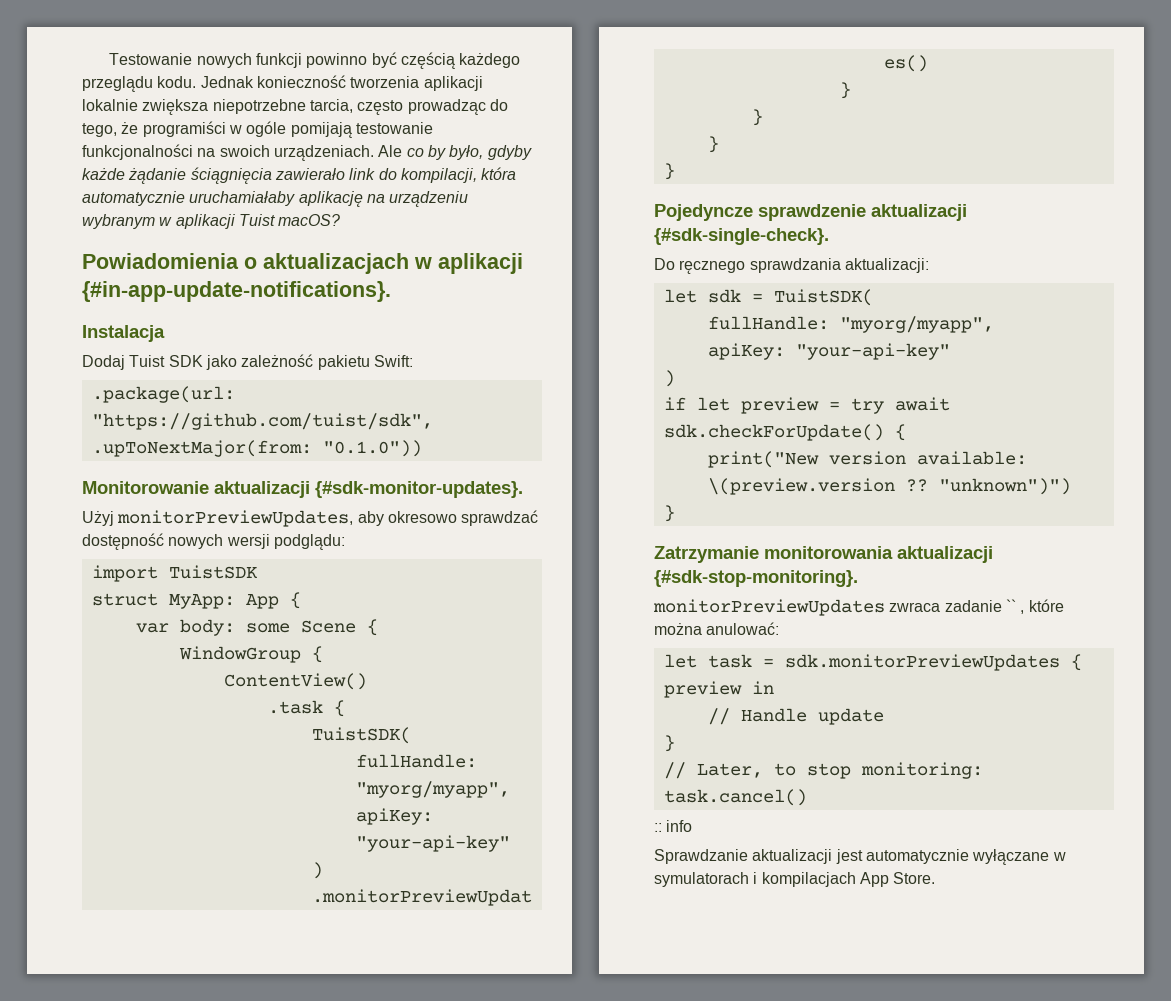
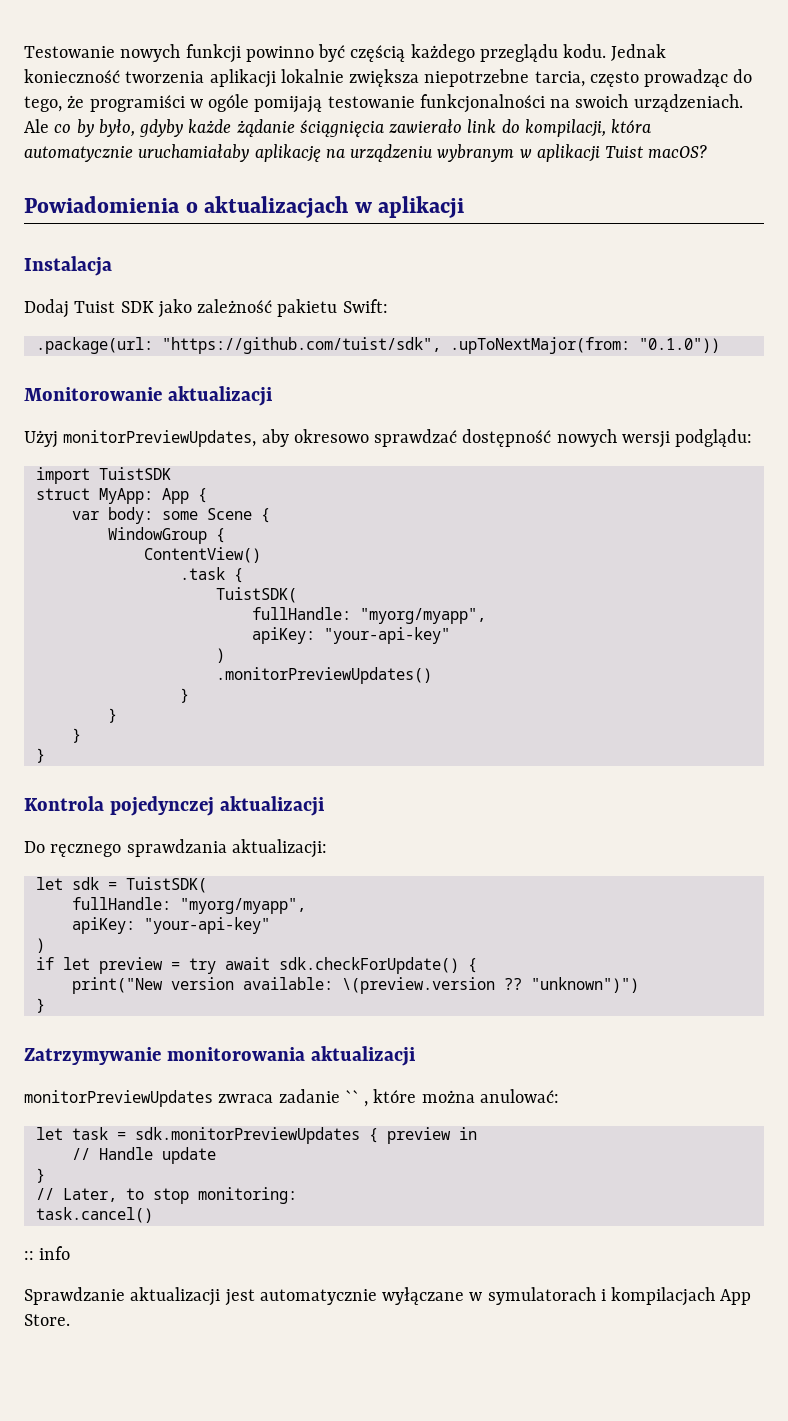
[82,281,391,302] {#in-app-update-notifications}. -> (465, 207) none
[315,481,523,498] {#sdk-monitor-updates}. -> (272, 396) none
[654,204,967,221] [654,228,829,245] Pojedyncze sprawdzenie aktualizacji {#sdk-single-check}. -> [24,796,324,816] Kontrola pojedynczej aktualizacji
[654,546,759,563] Zatrzymanie -> [24,1047,161,1065] Zatrzymywanie
[654,570,858,587] {#sdk-stop-monitoring}. -> (415, 1056) none

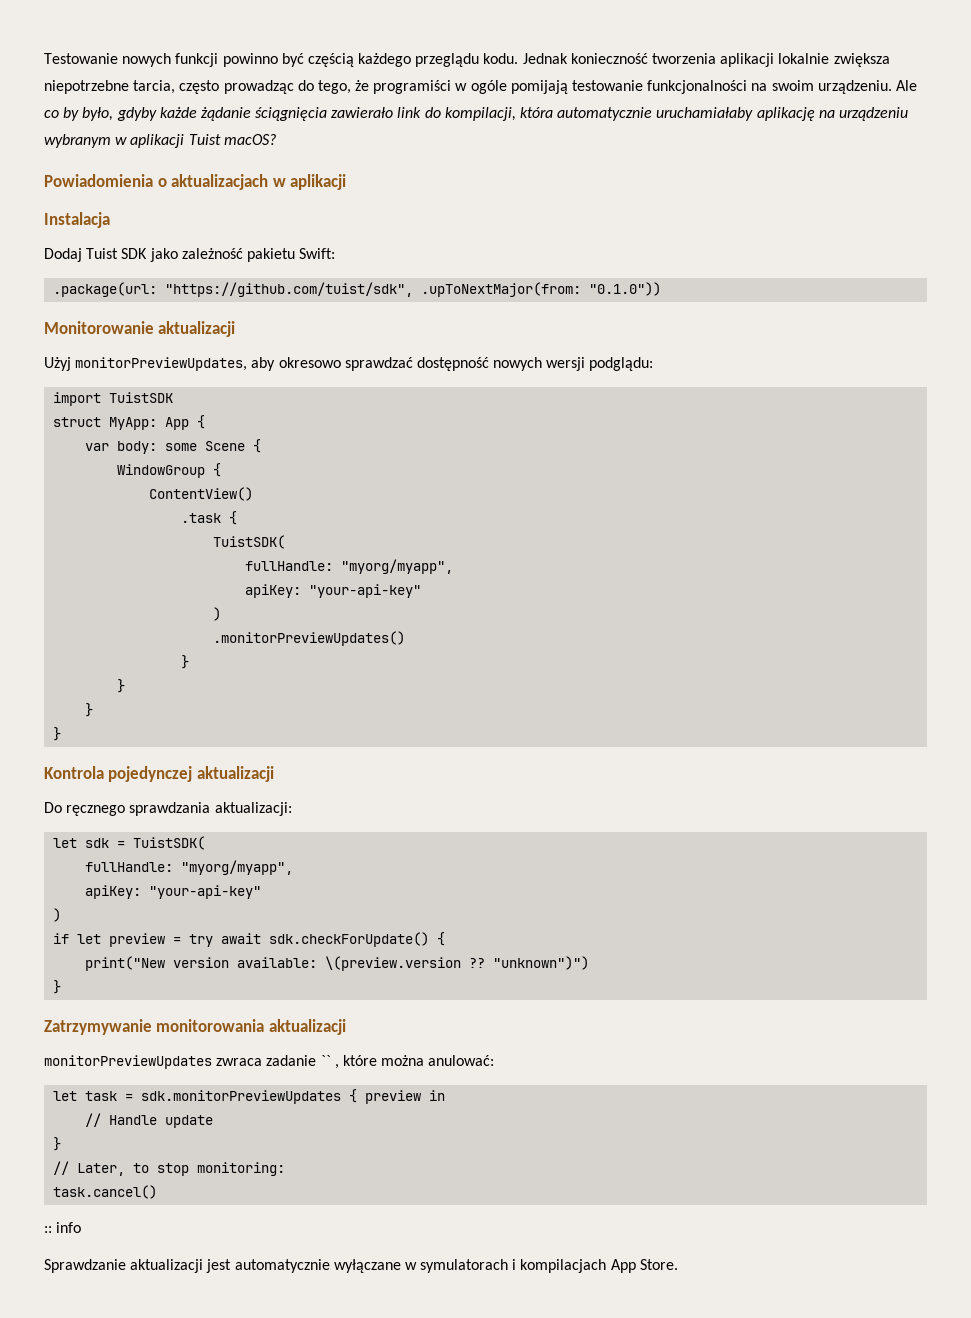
[575,94,743,112] swoich urządzeniach. -> [771,80,892,94] swoim urządzeniu.

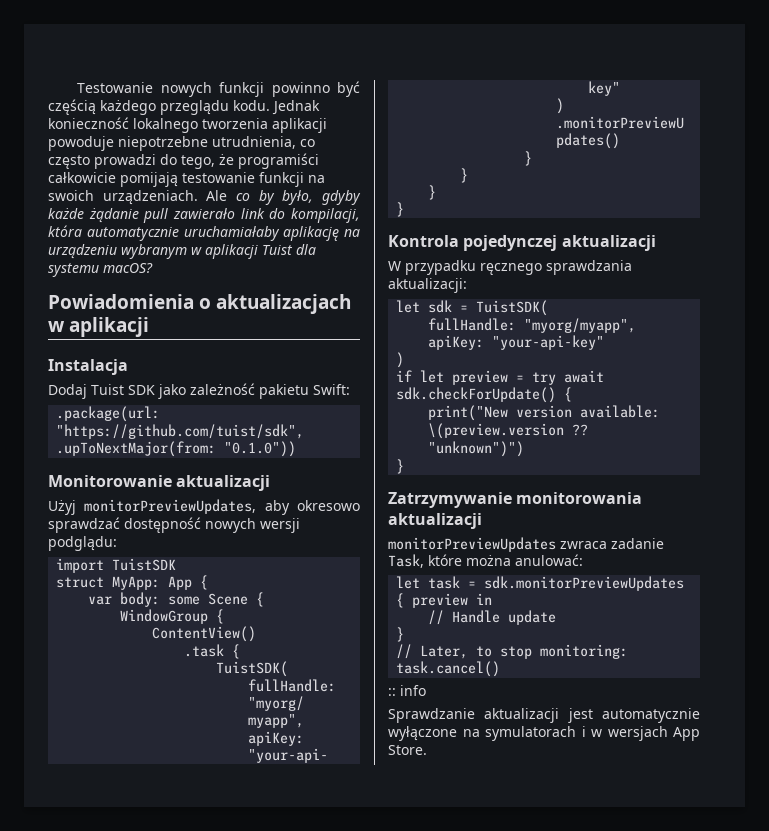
(648, 58) none -> [133,118,198,133] lokalnego
[778,53,890,67] [44,80,892,94] lokalnie zwiększa niepotrzebne tarcia, często prowadząc do tego, że programiści w ogóle pomijają testowanie funkcjonalności na swoim urządzeniu. -> [48,136,315,151] [48,153,319,169] [48,172,325,187] [48,190,198,205] powoduje niepotrzebne utrudnienia, co często prowadzi do tego, że programiści całkowicie pomijają testowanie funkcji na swoich urządzeniach.
[255,107,328,121] ściągnięcia -> [143,208,169,223] pull
(221, 139) none -> [296,244,316,255] [48,263,99,277] dla systemu
[44,802,62,813] Do -> [388,260,476,275] W przypadku
[320,1055,339,1069] `` , -> [388,554,424,568] Task,
[333,1259,607,1273] wyłączane w symulatorach i kompilacjach -> [388,726,668,741] wyłączone na symulatorach i w wersjach

